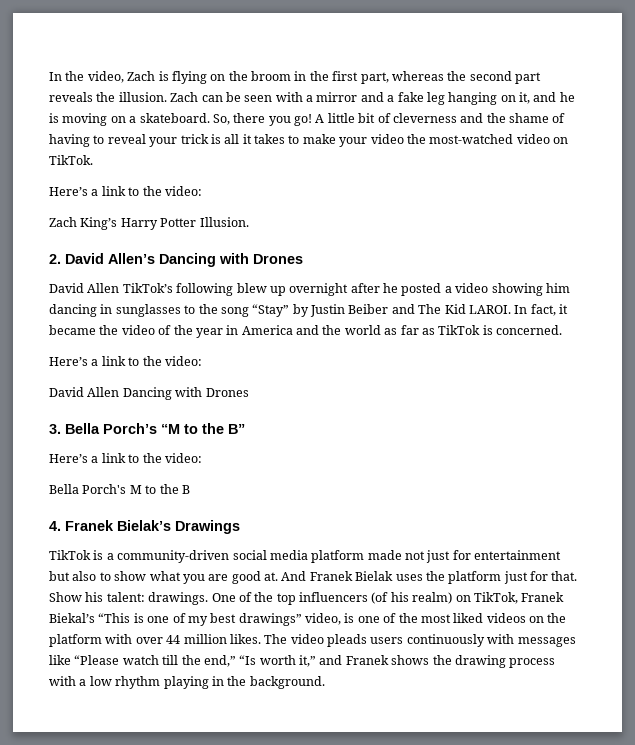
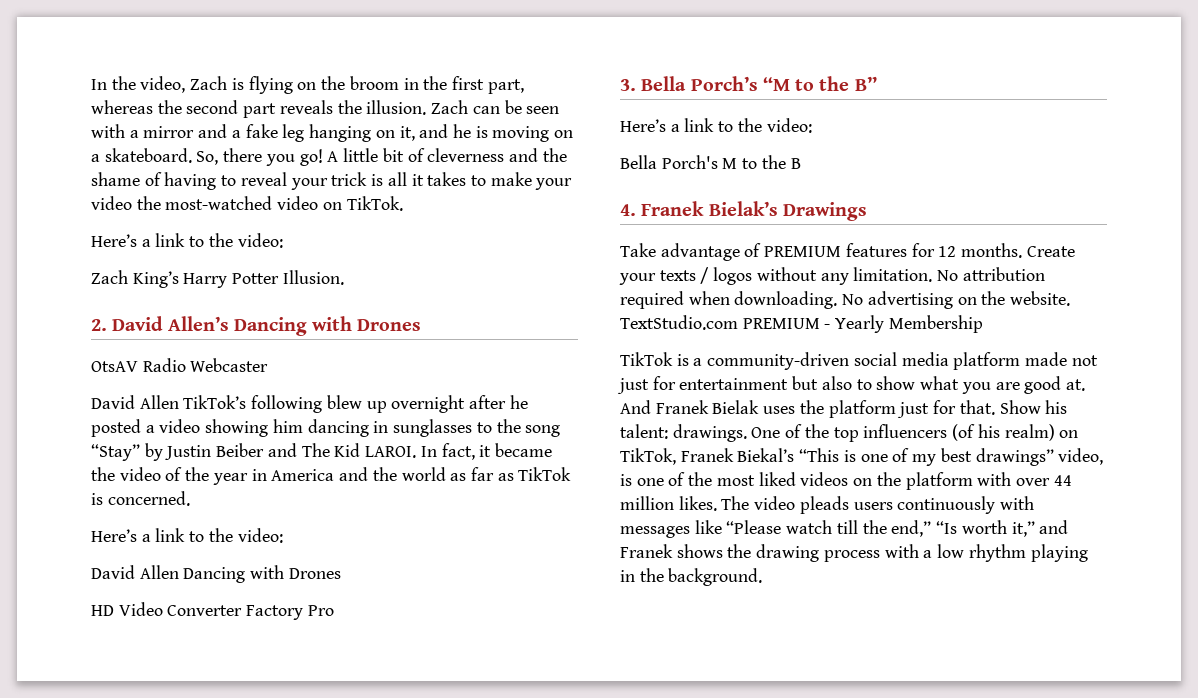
(303, 259) none -> [91,358,269,372] // OtsAV Radio Webcaster
(249, 392) none -> [91,602,334,620] // HD Video Converter Factory Pro
(240, 527) none -> [620,243,1075,261] [619,267,1045,285] [620,291,1071,309] [620,315,983,333] // Take advantage of PREMIUM features for 12 months. Create your texts / logos without any limitation. No attribution required when downloading. No advertising on the website. TextStudio.com PREMIUM - Yearly Membership

